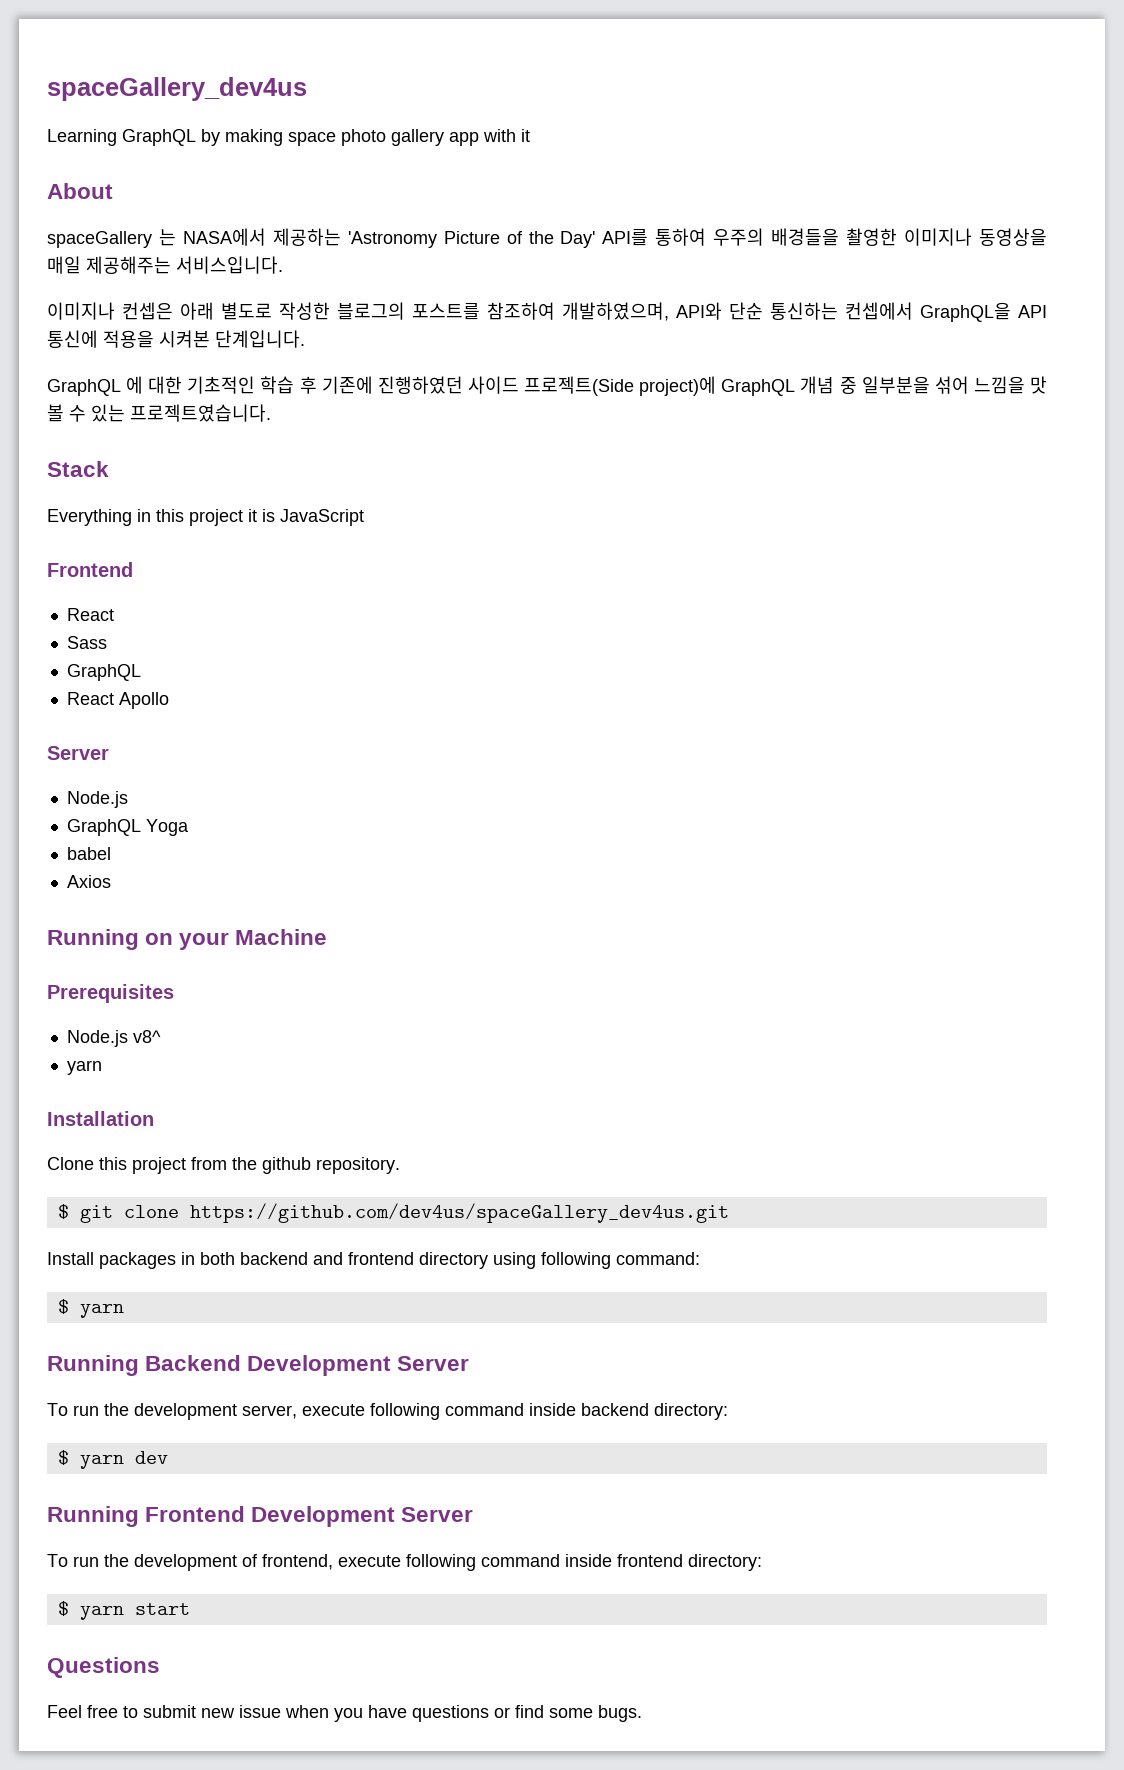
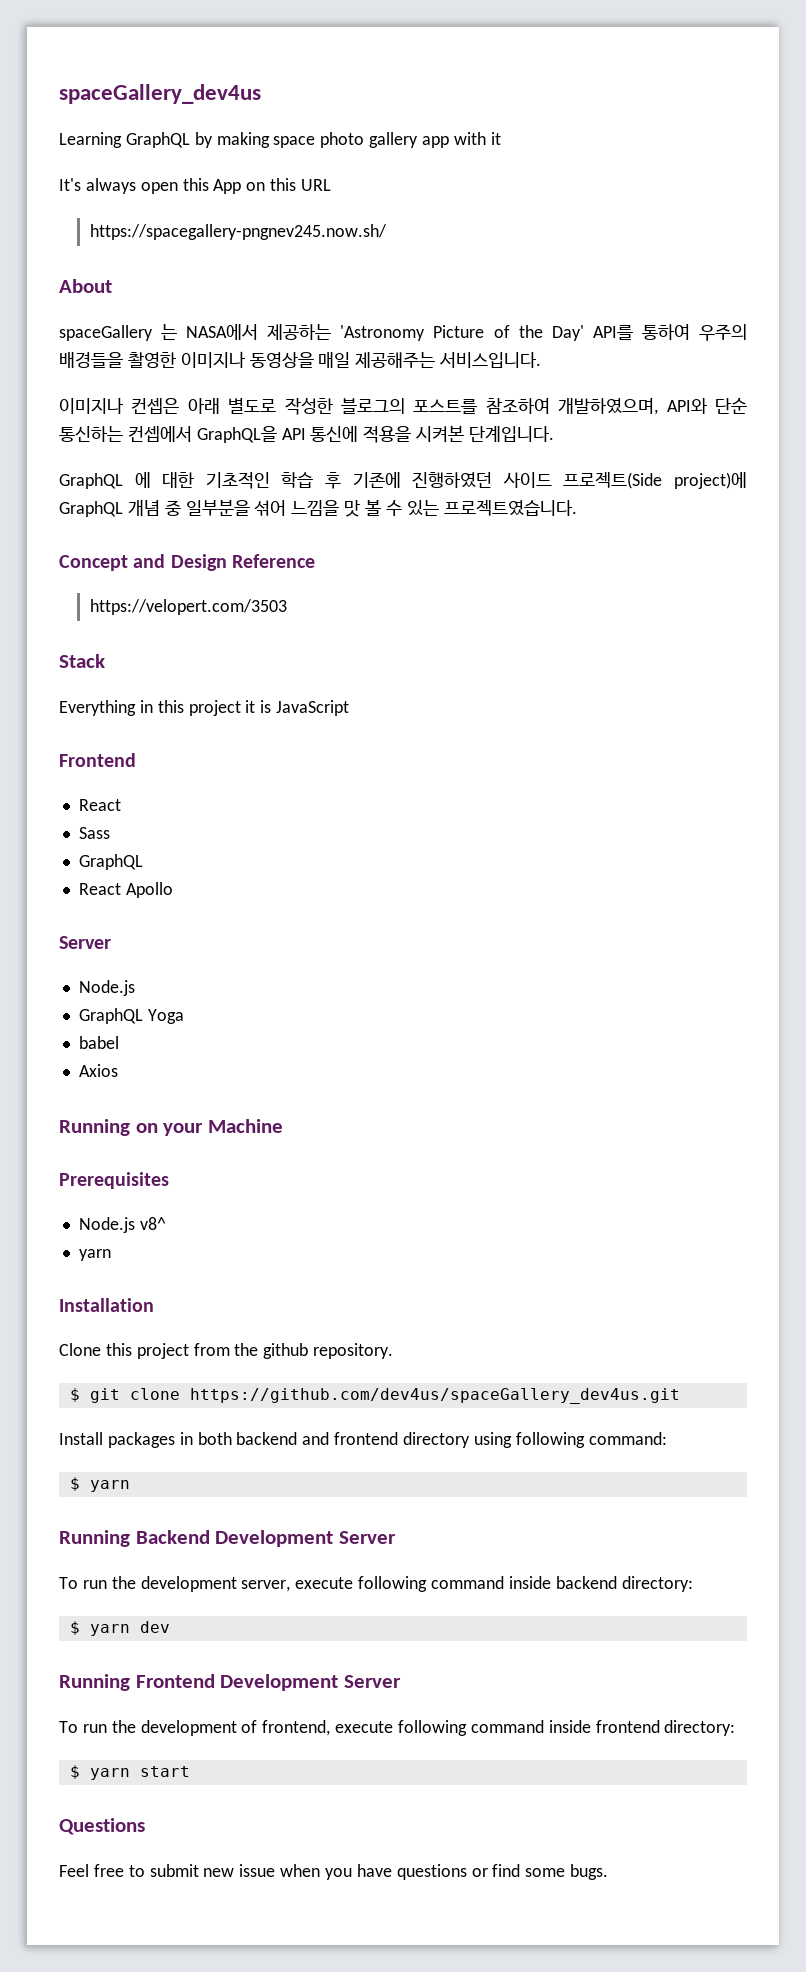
(530, 135) none -> [59,178,332,194] [89,224,387,240] // It's always open this App on this URL // https://spacegallery-pngnev245.now.sh/
(271, 413) none -> [59,554,315,571] [89,599,287,615] // Concept and Design Reference // https://velopert.com/3503

